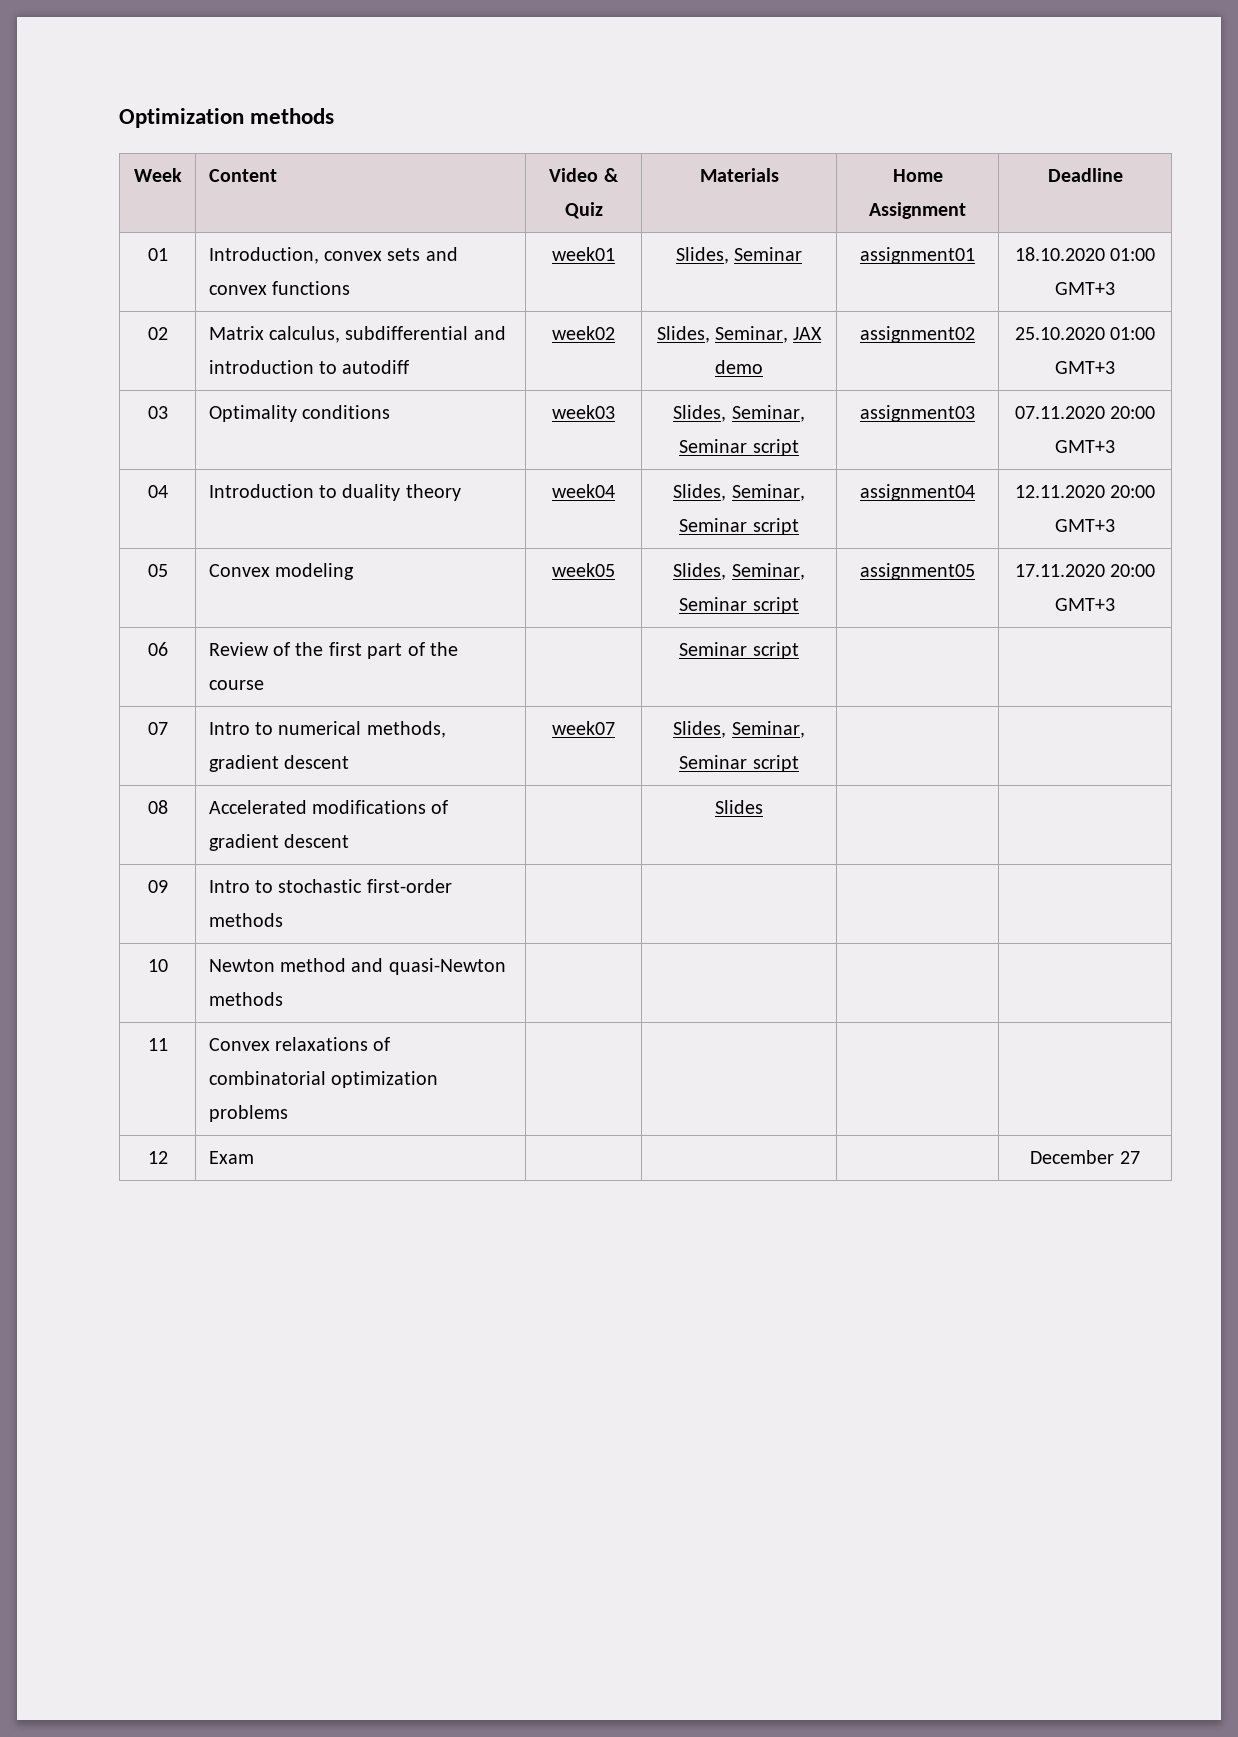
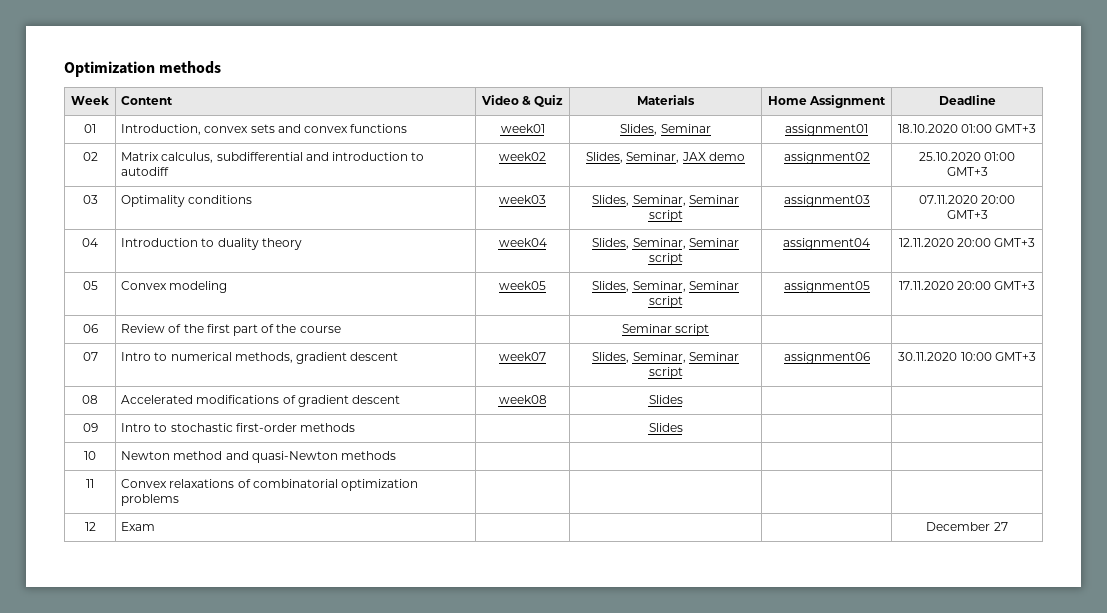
(799, 763) | -> [783,352,870,364] [898,352,1036,361] assignment06 | 30.11.2020 10:00 GMT+3
(350, 841) none -> [498,395,547,404] week08
(283, 920) none -> [648,423,683,432] Slides

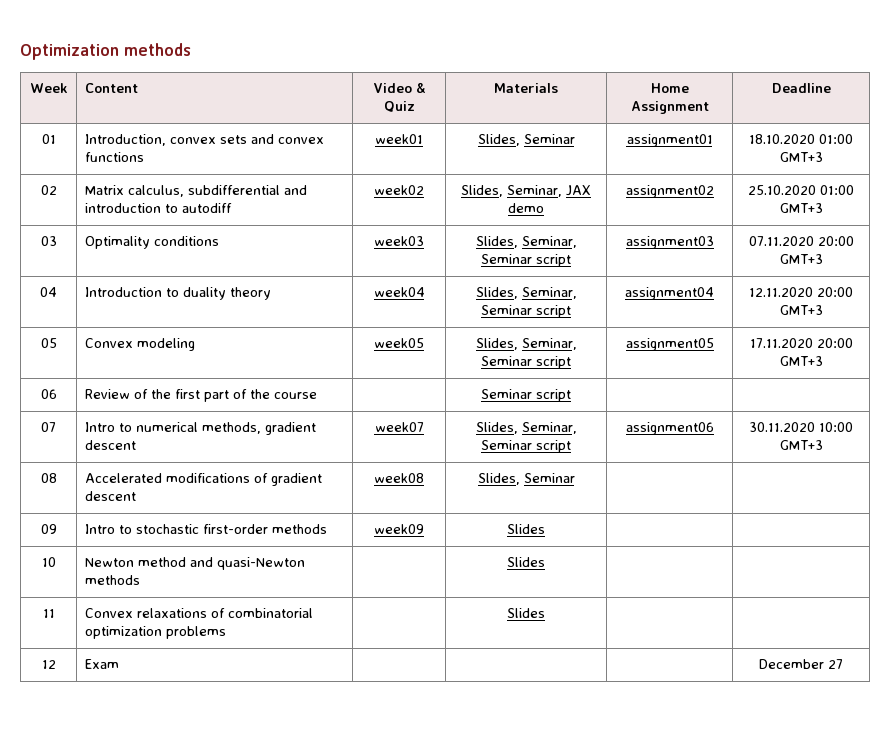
[648,395,683,404] Slides -> [477,473,575,485] Slides, Seminar
(355, 427) none -> [374,524,424,534] week09
(396, 455) none -> [507,557,545,567] Slides
(180, 500) none -> [507,608,545,618] Slides

